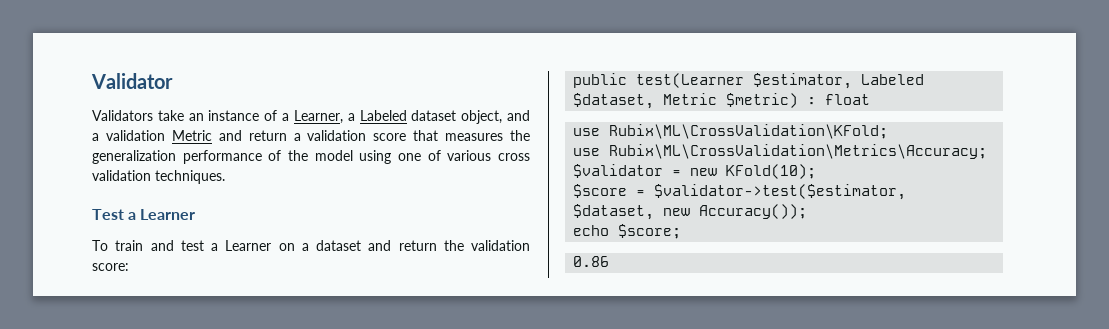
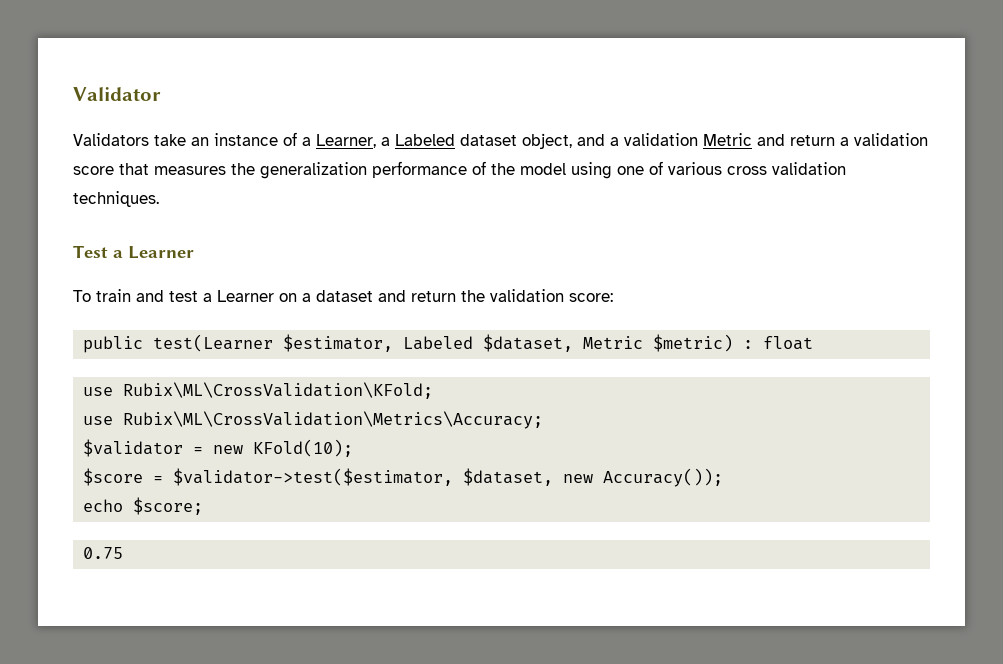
[573,256,610,267] 0.86 -> [83,547,124,559] 0.75

